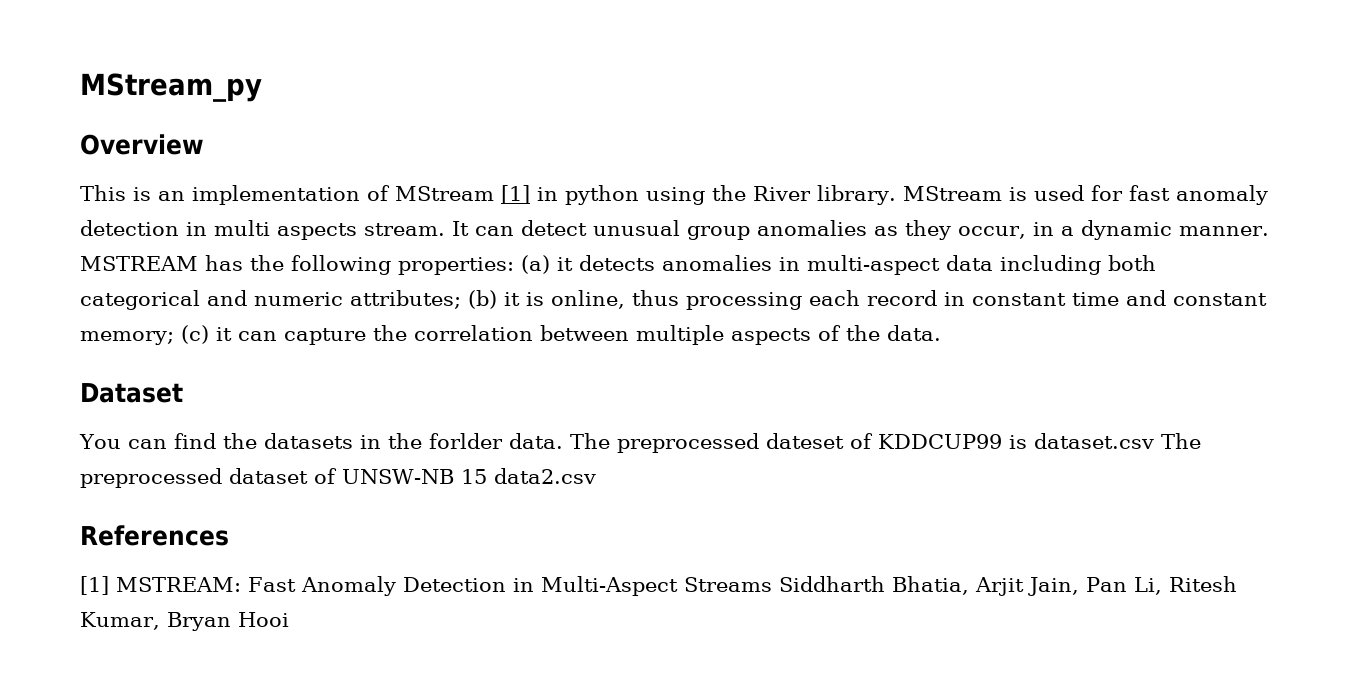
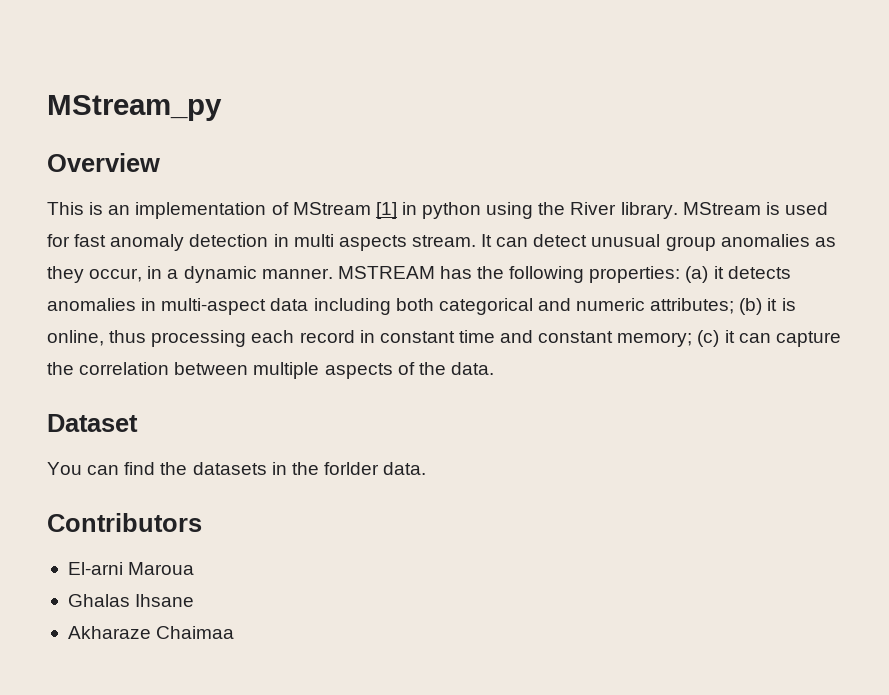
[569,433,1201,453] [80,468,596,488] [80,525,229,546] [80,576,1237,596] [80,612,289,631] The preprocessed dateset of KDDCUP99 is dataset.csv The preprocessed dataset of UNSW-NB 15 data2.csv // References // [1] MSTREAM: Fast Anomaly Detection in Multi-Aspect Streams Siddharth Bhatia, Arjit Jain, Pan Li, Ritesh Kumar, Bryan Hooi -> [47,513,202,532] [67,562,195,575] [67,594,195,607] [67,626,235,639] // Contributors // El-arni Maroua // Ghalas Ihsane // Akharaze Chaimaa

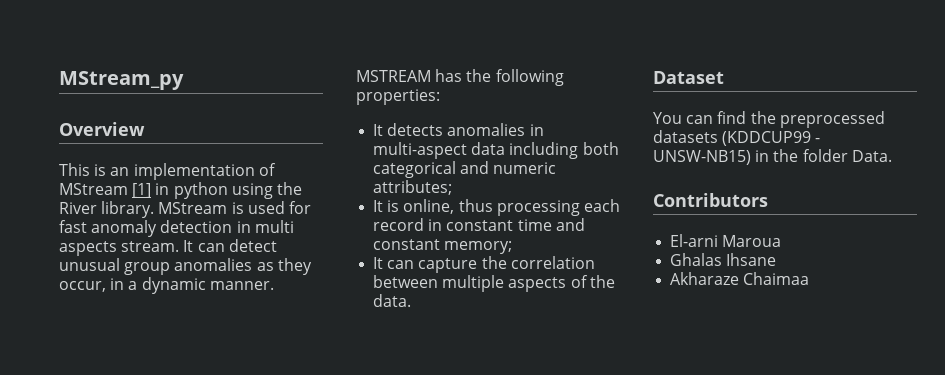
[685,266,724,283] (a) it -> [373,124,384,136] // It
[739,298,778,315] (b) it -> [373,200,384,212] // It
[697,330,735,347] (c) it -> [373,257,384,269] // It
[192,462,427,475] datasets in the forlder data. -> [779,111,885,128] [653,130,821,146] [653,149,892,165] preprocessed datasets (KDDCUP99 - UNSW-NB15) in the folder Data.

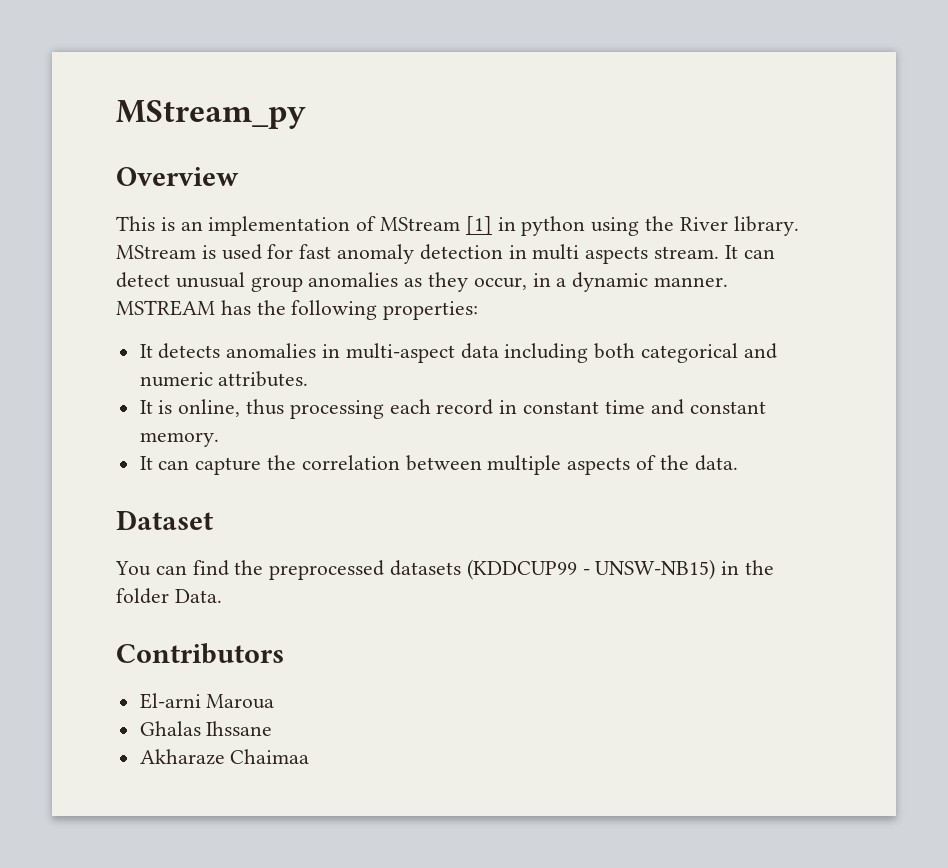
[373,180,453,195] attributes; -> [218,371,309,387] attributes.
[444,241,513,254] memory; -> [139,432,219,447] memory.
[726,253,777,266] Ihsane -> [206,721,273,736] Ihssane

